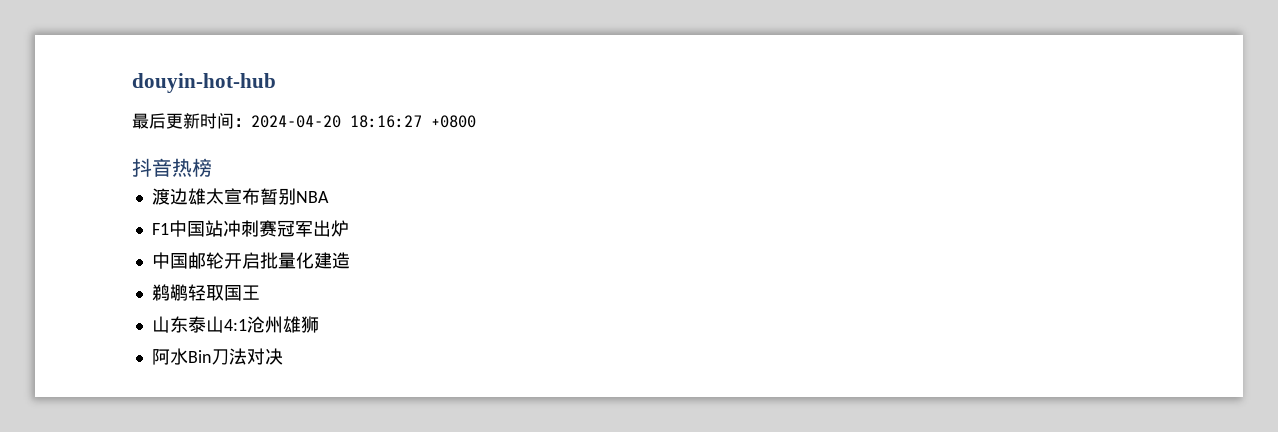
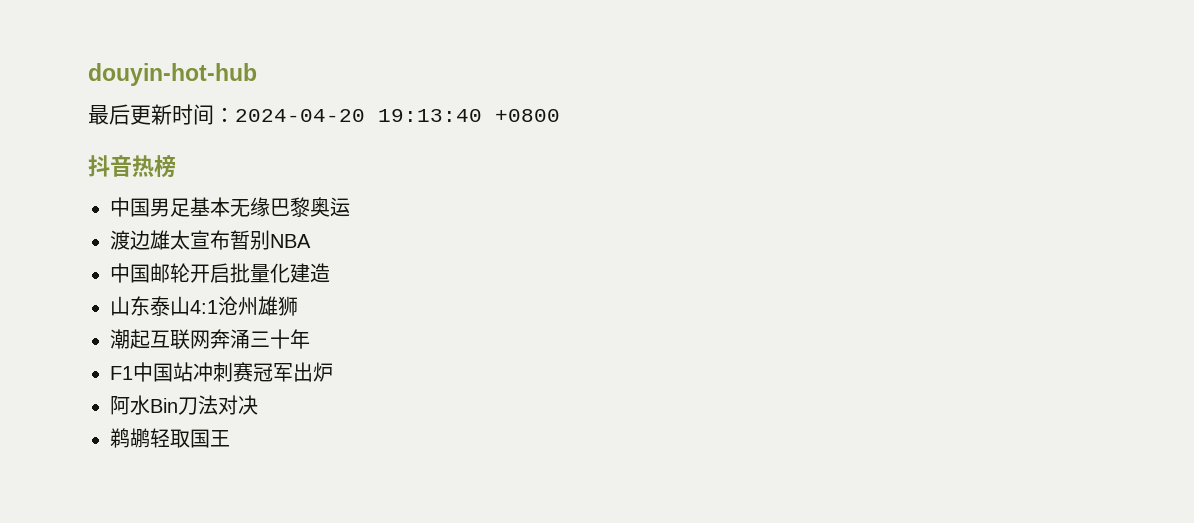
[350,115,422,128] 18:16:27 -> [378,109,482,122] 19:13:40
(212, 167) none -> [110,197,350,217] // 中国男足基本无缘巴黎奥运
(329, 197) none -> [110,263,330,283] [110,296,298,316] [110,329,310,350] // 中国邮轮开启批量化建造 // 山东泰山4:1沧州雄狮 // 潮起互联网奔涌三十年
[151,252,350,269] [151,284,260,301] [151,316,319,333] [151,348,283,365] 中国邮轮开启批量化建造 // 鹈鹕轻取国王 // 山东泰山4:1沧州雄狮 // 阿水Bin刀法对决 -> [110,395,258,415] [110,428,230,448] 阿水Bin刀法对决 // 鹈鹕轻取国王

